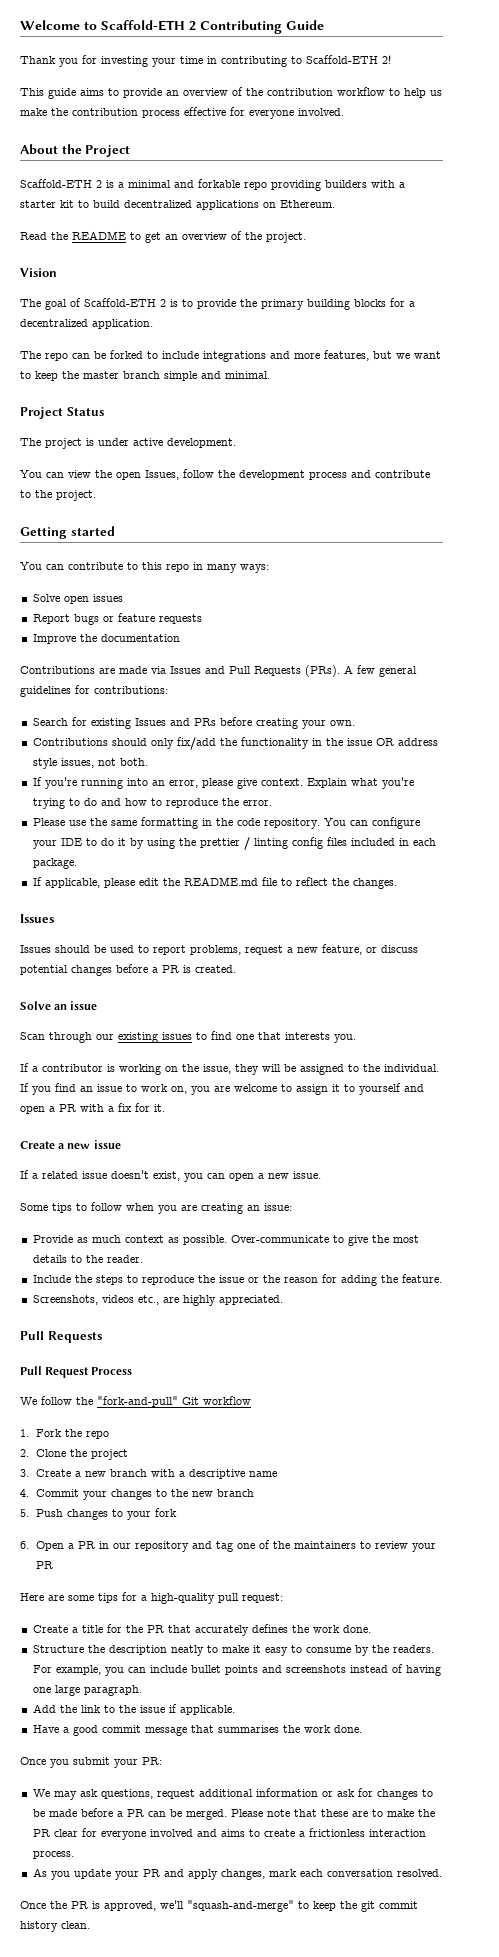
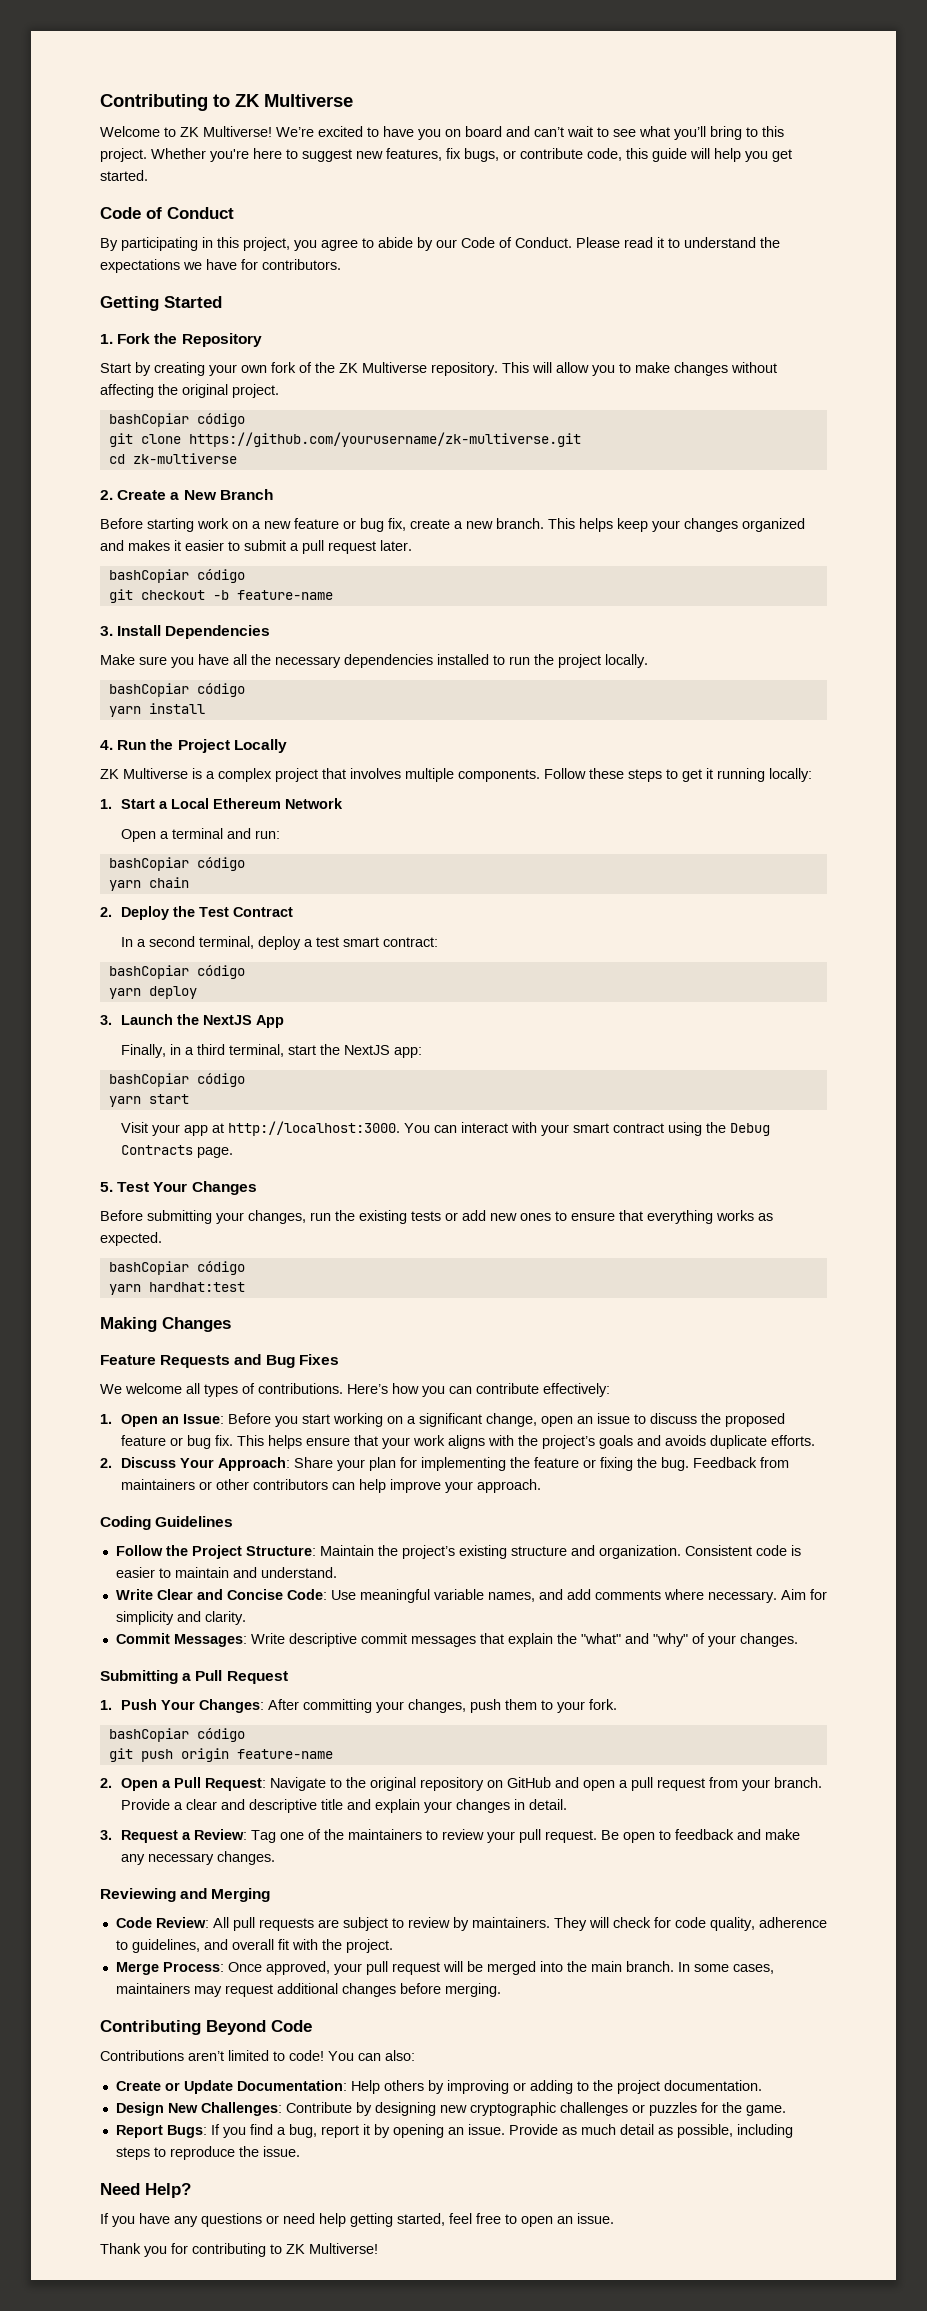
[20,20,324,34] [20,55,391,67] [20,87,442,99] [20,107,344,119] [20,144,131,157] [20,179,405,191] [20,200,335,210] [20,231,306,243] [20,268,57,277] [20,298,415,310] [20,319,153,329] [20,350,441,362] [20,371,270,381] [20,407,104,419] [20,438,236,449] [20,469,430,480] [20,490,96,501] [20,526,115,539] [20,562,269,573] [32,594,123,604] [32,613,202,625] [32,634,180,644] [20,665,417,677] [20,685,168,697] [32,717,355,729] [32,737,438,750] [32,758,148,769] [32,777,414,789] [32,798,272,809] [32,817,420,829] [32,837,436,850] [32,858,77,869] [32,877,397,889] [20,914,54,923] [20,944,418,955] [20,964,236,976] [20,1001,98,1010] [20,1031,356,1043] [20,1063,439,1075] [20,1083,424,1095] [20,1103,165,1114] [20,1140,121,1149] [20,1170,321,1182] [20,1202,292,1214] [32,1235,419,1246] [32,1255,143,1263] [32,1274,442,1286] [32,1295,283,1306] [20,1331,102,1343] [20,1366,133,1378] [20,1396,251,1407] [20,1429,109,1439] [20,1449,128,1460] [20,1469,277,1479] [20,1489,254,1500] [20,1508,177,1520] [20,1541,233,1552] Welcome to Scaffold-ETH 2 Contributing Guide // Thank you for investing your time in contributing to Scaffold-ETH 2! // This guide aims to provide an overview of the contribution workflow to help us make the contribution process effective for everyone involved. // About the Project // Scaffold-ETH 2 is a minimal and forkable repo providing builders with a starter kit to build decentralized applications on Ethereum. // Read the README to get an overview of the project. // Vision // The goal of Scaffold-ETH 2 is to provide the primary building blocks for a decentralized application. // The repo can be forked to include integrations and more features, but we want to keep the master branch simple and minimal. // Project Status // The project is under active development. // You can view the open Issues, follow the development process and contribute to the project. // Getting started // You can contribute to this repo in many ways: // Solve open issues // Report bugs or feature requests // Improve the documentation // Contributions are made via Issues and Pull Requests (PRs). A few general guidelines for contributions: // Search for existing Issues and PRs before creating your own. // Contributions should only fix/add the functionality in the issue OR address style issues, not both. // If you're running into an error, please give context. Explain what you're trying to do and how to reproduce the error. // Please use the same formatting in the code repository. You can configure your IDE to do it by using the prettier / linting config files included in each package. // If applicable, please edit the README.md file to reflect the changes. // Issues // Issues should be used to report problems, request a new feature, or discuss potential changes before a PR is created. // Solve an issue // Scan through our existing issues to find one that interests you. // If a contributor is working on the issue, they will be assigned to the individual. If you find an issue to work on, you are welcome to assign it to yourself and open a PR with a fix for it. // Create a new issue // If a related issue doesn't exist, you can open a new issue. // Some tips to follow when you are creating an issue: // Provide as much context as possible. Over-communicate to give the most details to the reader. // Include the steps to reproduce the issue or the reason for adding the feature. // Screenshots, videos etc., are highly appreciated. // Pull Requests // Pull Request Process // We follow the "fork-and-pull" Git workflow // 1. Fork the repo // 2. Clone the project // 3. Create a new branch with a descriptive name // 4. Commit your changes to the new branch // 5. Push changes to your fork // 6. Open a PR in our repository and tag -> [100,94,353,111] [100,126,784,140] [100,148,792,162] [100,170,148,181] [100,207,234,219] [100,237,780,251] [100,259,341,273] [100,296,222,311] [100,333,262,347] [100,362,777,376] [100,384,279,398] [108,413,245,427] [108,432,581,447] [108,453,237,464] [100,489,273,500] [100,518,805,532] [100,540,412,554] [108,569,245,583] [108,589,333,603] [100,625,271,639] [100,654,648,668] [108,683,245,697] [108,703,205,717] [100,739,287,753] [100,768,812,782] [100,798,344,809] [121,828,281,842] [108,857,245,871] [108,877,189,891] [100,906,294,920] [121,936,439,950] [108,965,245,979] [108,986,197,999] [100,1014,285,1028] [121,1044,423,1058] [108,1073,245,1087] [108,1094,189,1107] [121,1121,771,1136] [121,1145,234,1158] [100,1181,257,1195] [100,1210,773,1224] [100,1232,162,1246] [108,1261,245,1275] [108,1282,245,1295] [100,1317,231,1332] [100,1354,339,1368] [100,1383,610,1397] [100,1413,786,1427] [121,1435,816,1449] [100,1457,790,1471] [121,1479,542,1493] [100,1516,234,1530] [115,1545,801,1559] [115,1567,337,1578] [115,1589,827,1603] [115,1611,246,1625] [115,1633,798,1647] [100,1670,288,1684] [100,1699,618,1713] [108,1728,245,1742] [108,1748,333,1762] [100,1777,823,1791] [121,1799,568,1813] [100,1829,277,1843] Contributing to ZK Multiverse // Welcome to ZK Multiverse! We’re excited to have you on board and can’t wait to see what you’ll bring to this project. Whether you're here to suggest new features, fix bugs, or contribute code, this guide will help you get started. // Code of Conduct // By participating in this project, you agree to abide by our Code of Conduct. Please read it to understand the expectations we have for contributors. // Getting Started // 1. Fork the Repository // Start by creating your own fork of the ZK Multiverse repository. This will allow you to make changes without affecting the original project. // bashCopiar código // git clone https://github.com/yourusername/zk-multiverse.git // cd zk-multiverse // 2. Create a New Branch // Before starting work on a new feature or bug fix, create a new branch. This helps keep your changes organized and makes it easier to submit a pull request later. // bashCopiar código // git checkout -b feature-name // 3. Install Dependencies // Make sure you have all the necessary dependencies installed to run the project locally. // bashCopiar código // yarn install // 4. Run the Project Locally // ZK Multiverse is a complex project that involves multiple components. Follow these steps to get it running locally: // 1. Start a Local Ethereum Network // Open a terminal and run: // bashCopiar código // yarn chain // 2. Deploy the Test Contract // In a second terminal, deploy a test smart contract: // bashCopiar código // yarn deploy // 3. Launch the NextJS App // Finally, in a third terminal, start the NextJS app: // bashCopiar código // yarn start // Visit your app at http://localhost:3000. You can interact with your smart contract using the Debug Contracts page. // 5. Test Your Changes // Before submitting your changes, run the existing tests or add new ones to ensure that everything works as expected. // bashCopiar código // yarn hardhat:test // Making Changes // Feature Requests and Bug Fixes // We welcome all types of contributions. Here’s how you can contribute effectively: // 1. Open an Issue: Before you start working on a significant change, open an issue to discuss the proposed feature or bug fix. This helps ensure that your work aligns with the project’s goals and avoids duplicate efforts. // 2. Discuss Your Approach: Share your plan for implementing the feature or fixing the bug. Feedback from maintainers or other contributors can help improve your approach. // Coding Guidelines // Follow the Project Structure: Maintain the project’s existing structure and organization. Consistent code is easier to maintain and understand. // Write Clear and Concise Code: Use meaningful variable names, and add comments where necessary. Aim for simplicity and clarity. // Commit Messages: Write descriptive commit messages that explain the "what" and "why" of your changes. // Submitting a Pull Request // 1. Push Your Changes: After committing your changes, push them to your fork. // bashCopiar código // git push origin feature-name // 2. Open a Pull Request: Navigate to the original repository on GitHub and open a pull request from your branch. Provide a clear and descriptive title and explain your changes in detail. // 3. Request a Review: Tag
[35,1561,53,1569] [20,1592,283,1604] [32,1624,371,1636] [32,1645,434,1656] [32,1664,441,1676] [32,1685,142,1696] [32,1704,235,1715] [32,1725,362,1736] [20,1757,162,1768] [32,1788,433,1800] [32,1808,435,1820] [32,1828,426,1840] [32,1851,74,1859] [32,1868,442,1880] [20,1900,418,1912] [20,1921,90,1932] PR // Here are some tips for a high-quality pull request: // Create a title for the PR that accurately defines the work done. // Structure the description neatly to make it easy to consume by the readers. For example, you can include bullet points and screenshots instead of having one large paragraph. // Add the link to the issue if applicable. // Have a good commit message that summarises the work done. // Once you submit your PR: // We may ask questions, request additional information or ask for changes to be made before a PR can be merged. Please note that these are to make the PR clear for everyone involved and aims to create a frictionless interaction process. // As you update your PR and apply changes, mark each conversation resolved. // Once the PR is approved, we'll "squash-and-merge" to keep the git commit history clean. -> [519,1829,801,1843] [121,1851,276,1865] [100,1888,271,1902] [115,1917,827,1931] [115,1939,393,1953] [115,1961,774,1975] [115,1983,501,1997] [100,2020,312,2035] [100,2050,415,2061] [115,2080,762,2094] [115,2102,786,2116] [115,2124,793,2138] [115,2146,300,2160] [100,2183,191,2198] [100,2213,614,2227] [100,2243,378,2257] pull request. Be open to feedback and make any necessary changes. // Reviewing and Merging // Code Review: All pull requests are subject to review by maintainers. They will check for code quality, adherence to guidelines, and overall fit with the project. // Merge Process: Once approved, your pull request will be merged into the main branch. In some cases, maintainers may request additional changes before merging. // Contributing Beyond Code // Contributions aren’t limited to code! You can also: // Create or Update Documentation: Help others by improving or adding to the project documentation. // Design New Challenges: Contribute by designing new cryptographic challenges or puzzles for the game. // Report Bugs: If you find a bug, report it by opening an issue. Provide as much detail as possible, including steps to reproduce the issue. // Need Help? // If you have any questions or need help getting started, feel free to open an issue. // Thank you for contributing to ZK Multiverse!

